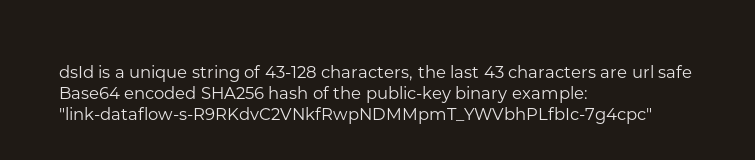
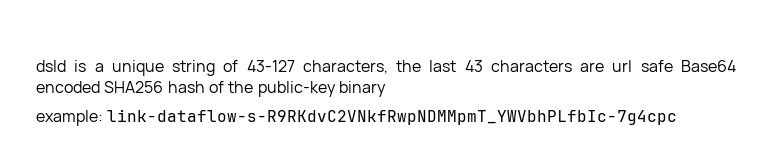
[264,66,317,78] 43-128 -> [246,60,295,72] 43-127
[511,86,588,103] [59,107,652,124] example: "link-dataflow-s-R9RKdvC2VNkfRwpNDMMpmT_YWVbhPLfbIc-7g4cpc" -> [36,109,678,126] // example: link-dataflow-s-R9RKdvC2VNkfRwpNDMMpmT_YWVbhPLfbIc-7g4cpc

